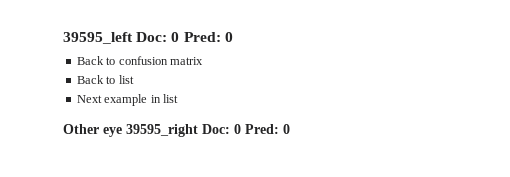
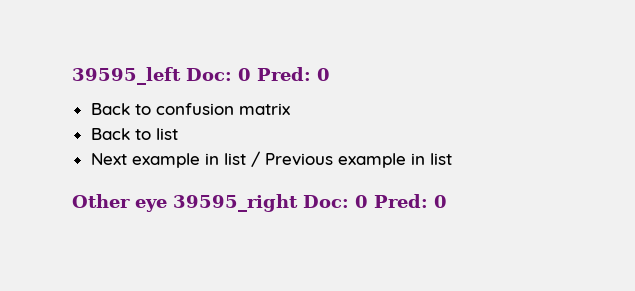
(178, 98) none -> [250,151,452,168] / Previous example in list

